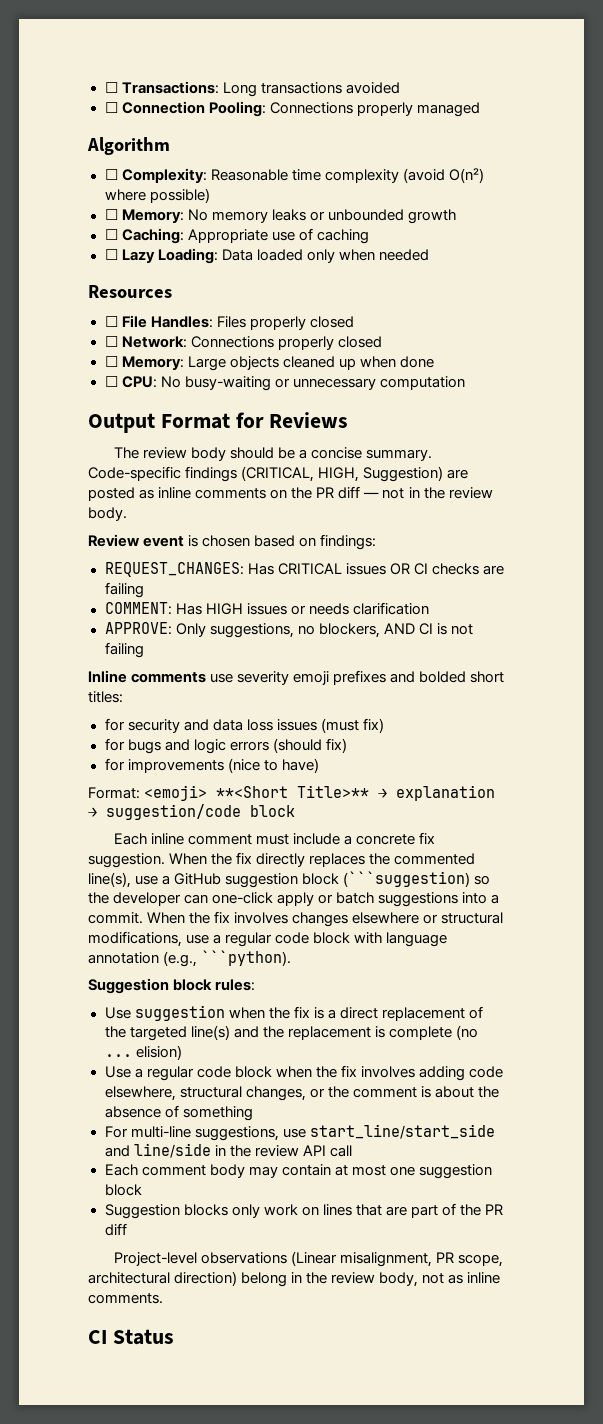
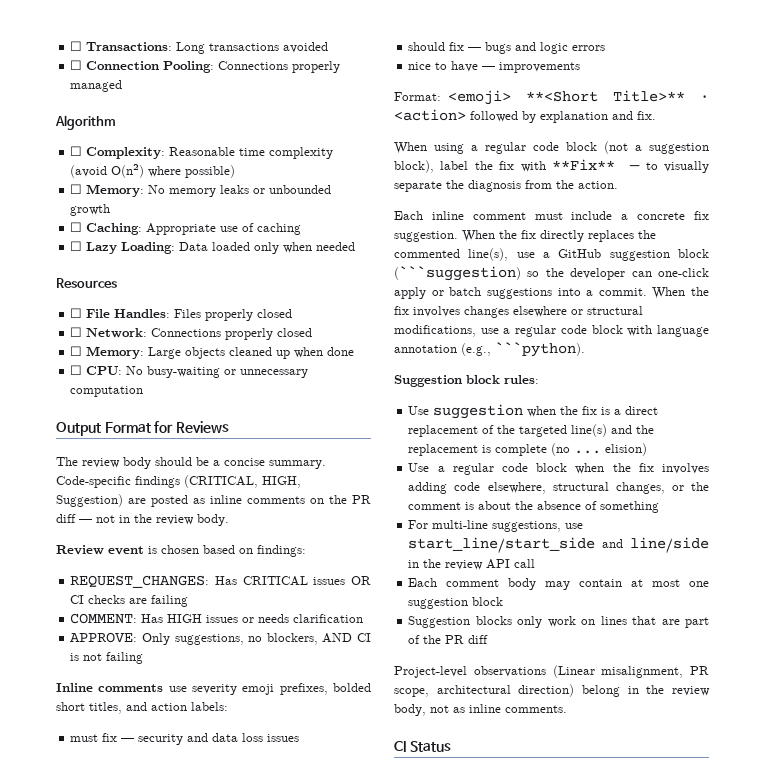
[333,670,505,685] [88,691,123,703] [104,718,125,731] prefixes and bolded short titles: // for -> [279,683,372,695] [56,702,228,714] [70,733,135,742] prefixes, bolded short titles, and action labels: // must fix —
[320,718,384,733] [104,738,125,751] (must fix) // for -> [408,42,482,51] // should fix —
[272,738,347,753] [104,758,319,773] [88,785,496,801] [88,804,295,820] (should fix) // for improvements (nice to have) // Format: <emoji> **<Short Title>** → explanation → suggestion/code block -> [408,61,581,73] [394,90,709,105] [394,109,656,123] [394,141,709,154] [394,159,709,173] [394,180,618,192] // nice to have — improvements // Format: <emoji> **<Short Title>** · <action> followed by explanation and fix. // When using a regular code block (not a suggestion block), label the fix with **Fix** — to visually separate the diagnosis from the action.

